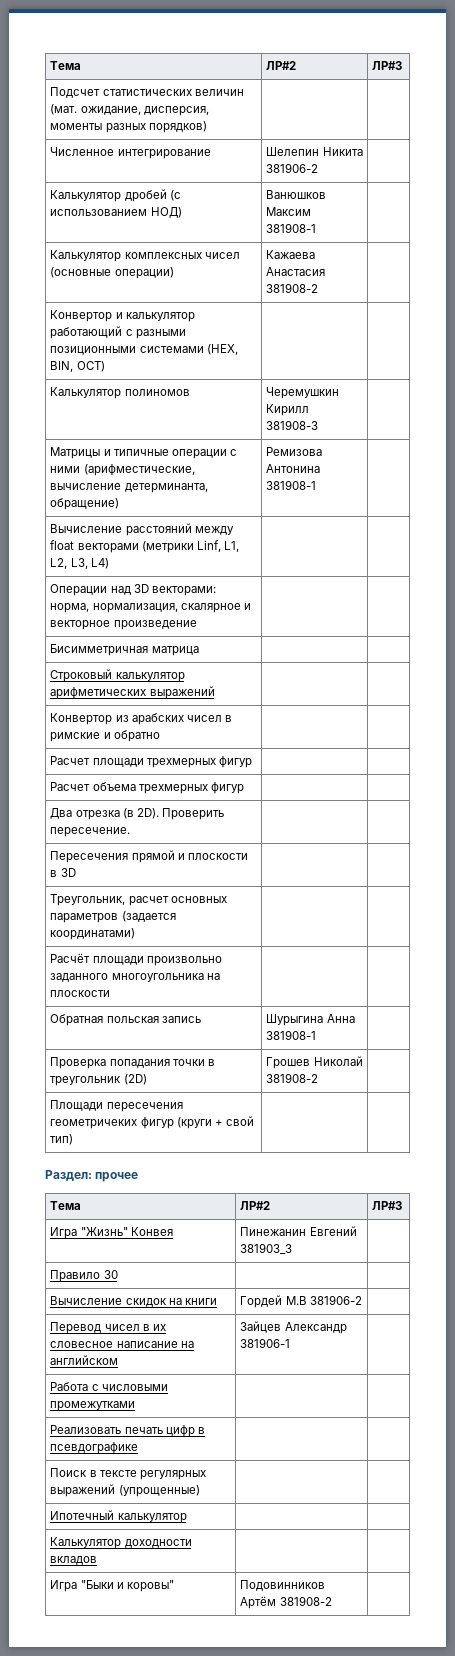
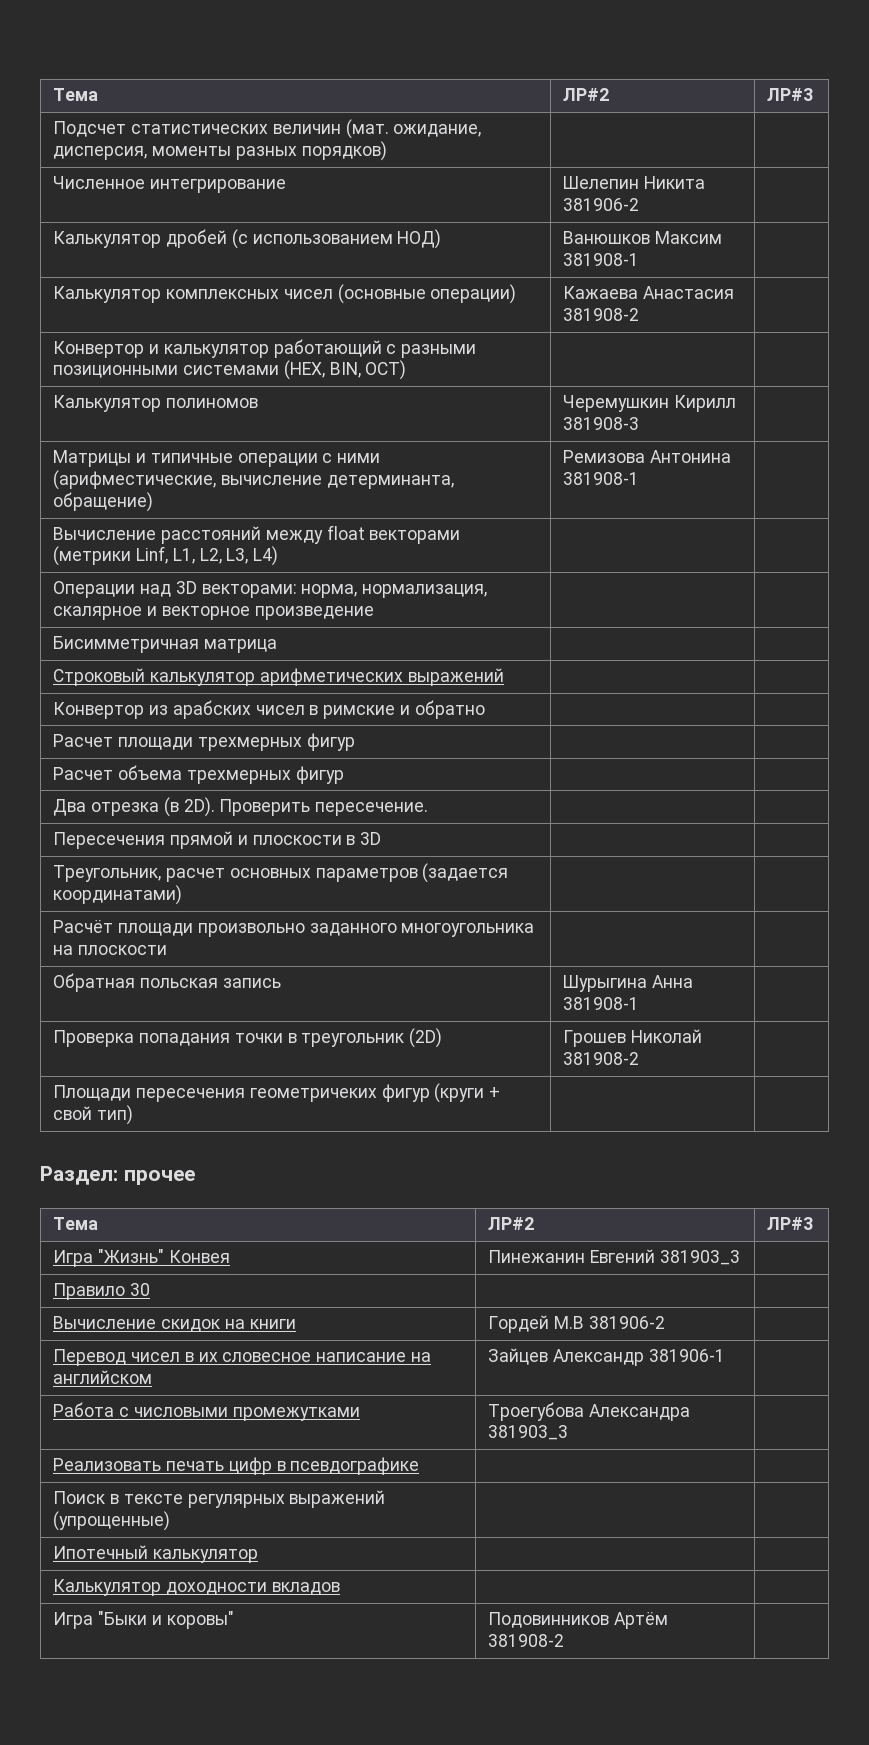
(136, 1406) none -> [488,1402,691,1421] [488,1425,569,1440] Троегубова Александра 381903_3

